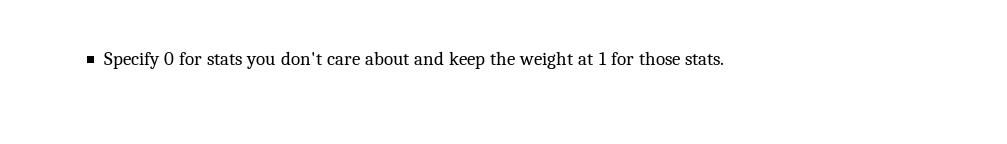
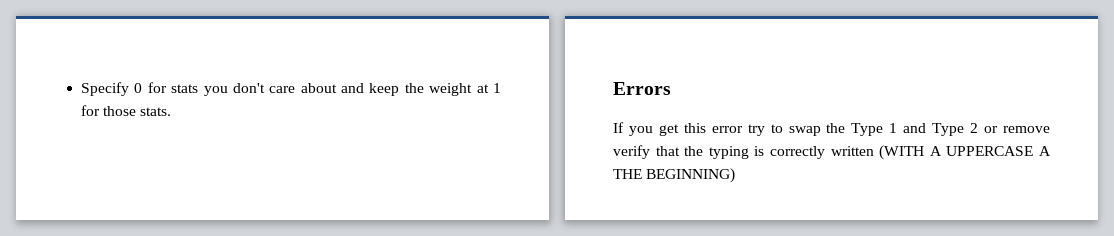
(724, 59) none -> [613,82,671,95] [613,122,1050,136] [613,145,1051,160] [613,168,736,183] // Errors // If you get this error try to swap the Type 1 and Type 2 or remove verify that the typing is correctly written (WITH A UPPERCASE A THE BEGINNING)

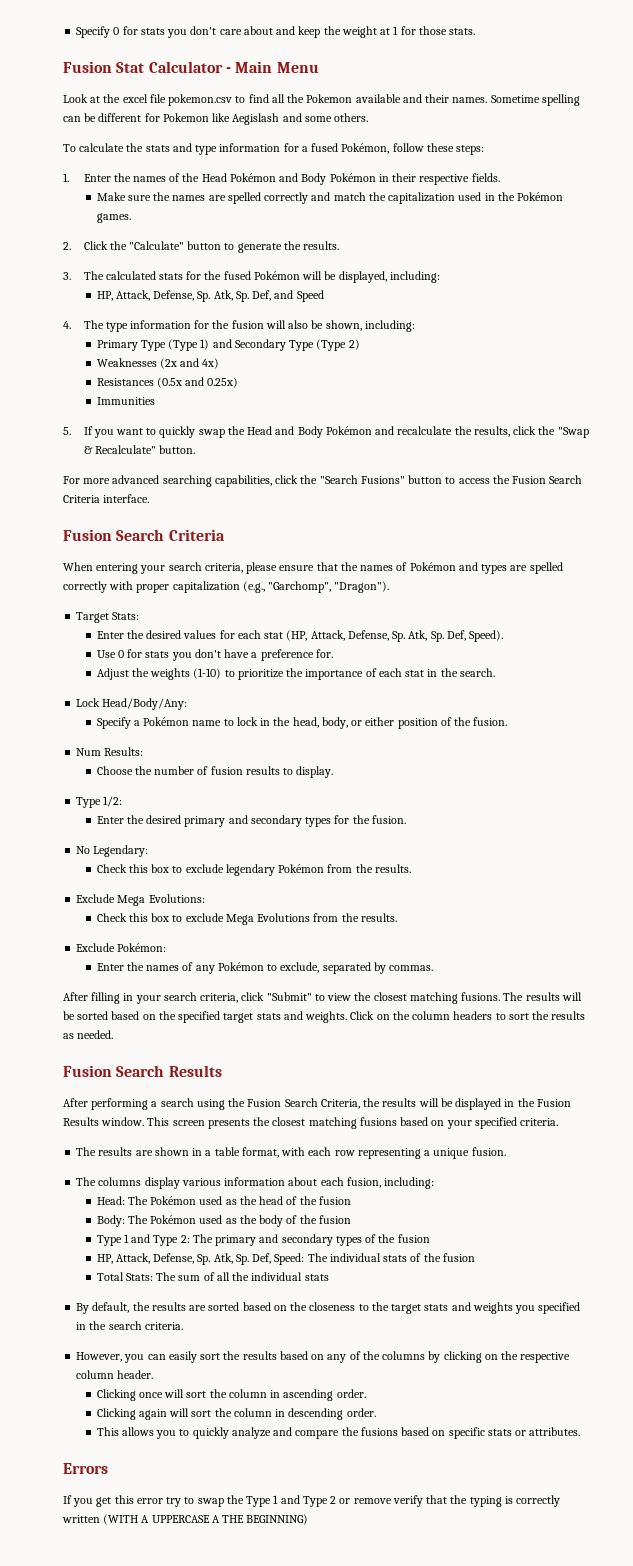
(172, 111) none -> [63,61,319,73] [63,94,580,106] [63,113,369,125] [63,143,485,155] [63,173,500,185] [96,192,564,204] [96,213,131,223] [63,241,340,253] [63,271,440,283] [96,290,324,302] [63,320,415,332] [96,339,360,351] [96,358,220,369] [96,377,239,388] [96,397,155,405] [63,426,589,438] [83,445,196,454] [63,475,583,487] [63,494,150,503] [63,529,225,541] [63,562,563,574] [63,581,390,593] [76,612,140,623] [96,630,504,642] [96,649,333,661] [96,668,495,680] [76,698,188,710] [96,717,508,729] [76,747,144,756] [96,766,334,778] [76,796,123,808] [96,815,406,827] [76,845,149,857] [96,864,411,876] [76,894,205,906] [96,913,397,925] [76,943,167,952] [96,962,434,974] [63,992,582,1004] [63,1011,586,1023] [63,1030,114,1039] [63,1065,222,1077] [63,1098,571,1110] [63,1117,559,1129] [76,1147,506,1159] [76,1177,435,1189] [96,1196,351,1205] [96,1215,351,1227] [96,1234,430,1246] [96,1253,475,1265] [96,1272,329,1281] [76,1302,581,1314] [76,1321,183,1330] [76,1351,571,1363] [76,1370,154,1379] [96,1389,366,1401] [96,1408,376,1420] [96,1427,581,1439] // Fusion Stat Calculator - Main Menu // Look at the excel file pokemon.csv to find all the Pokemon available and their names. Sometime spelling can be different for Pokemon like Aegislash and some others. // To calculate the stats and type information for a fused Pokémon, follow these steps: // 1. Enter the names of the Head Pokémon and Body Pokémon in their respective fields. // Make sure the names are spelled correctly and match the capitalization used in the Pokémon games. // 2. Click the "Calculate" button to generate the results. // 3. The calculated stats for the fused Pokémon will be displayed, including: // HP, Attack, Defense, Sp. Atk, Sp. Def, and Speed // 4. The type information for the fusion will also be shown, including: // Primary Type (Type 1) and Secondary Type (Type 2) // Weaknesses (2x and 4x) // Resistances (0.5x and 0.25x) // Immunities // 5. If you want to quickly swap the Head and Body Pokémon and recalculate the results, click the "Swap & Recalculate" button. // For more advanced searching capabilities, click the "Search Fusions" button to access the Fusion Search Criteria interface. // Fusion Search Criteria // When entering your search criteria, please ensure that the names of Pokémon and types are spelled correctly with proper capitalization (e.g., "Garchomp", "Dragon"). // Target Stats: // Enter the desired values for each stat (HP, Attack, Defense, Sp. Atk, Sp. Def, Speed). // Use 0 for stats you don't have a preference for. // Adjust the weights (1-10) to prioritize the importance of each stat in the search. // Lock Head/Body/Any: // Specify a Pokémon name to lock in the head, body, or either position of the fusion. // Num Results: // Choose the number of fusion results to display. // Type 1/2: // Enter the desired primary and secondary types for the fusion. // No Legendary: // Check this box to exclude legendary Pokémon from the results. // Exclude Mega Evolutions: // Check this box to exclude Mega Evolutions from the results. // Exclude Pokémon: // Enter the names of any Pokémon to exclude, separated by commas. // After filling in your search criteria, click "Submit" to view the closest matching fusions. The results will be sorted based on the specified target stats and weights. Click on the column headers to sort the results as needed. // Fusion Search Results // After performing a search using the Fusion Search Criteria, the results will be displayed in the Fusion Results window. This screen presents the closest matching fusions based on your specified criteria. // The results are shown in a table format, with each row representing a unique fusion. // The columns display various information about each fusion, including: // Head: The Pokémon used as the head of the fusion // Body: The Pokémon used as the body of the fusion // Type 1 and Type 2: The primary and secondary types of the fusion // HP, Attack, Defense, Sp. Atk, Sp. Def, Speed: The individual stats of the fusion // Total Stats: The sum of all the individual stats // By default, the results are sorted based on the closeness to the target stats and weights you specified in the search criteria. // However, you can easily sort the results based on any of the columns by clicking on the respective column header. // Clicking once will sort the column in ascending order. // Clicking again will sort the column in descending order. // This allows you to quickly analyze and compare the fusions based on specific stats or attributes.

